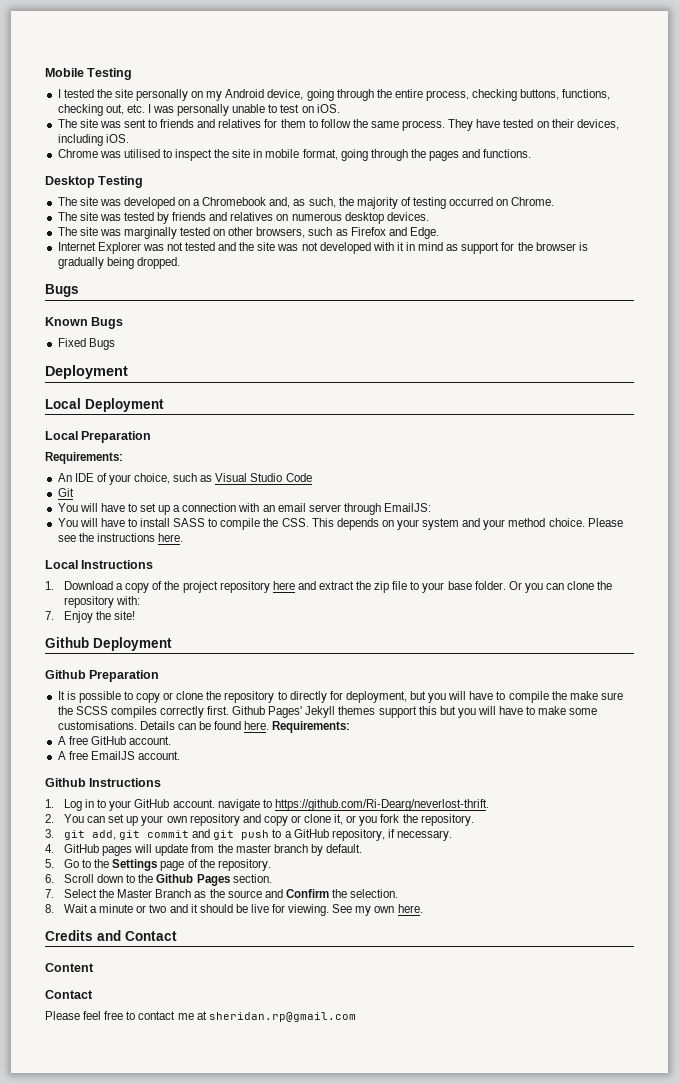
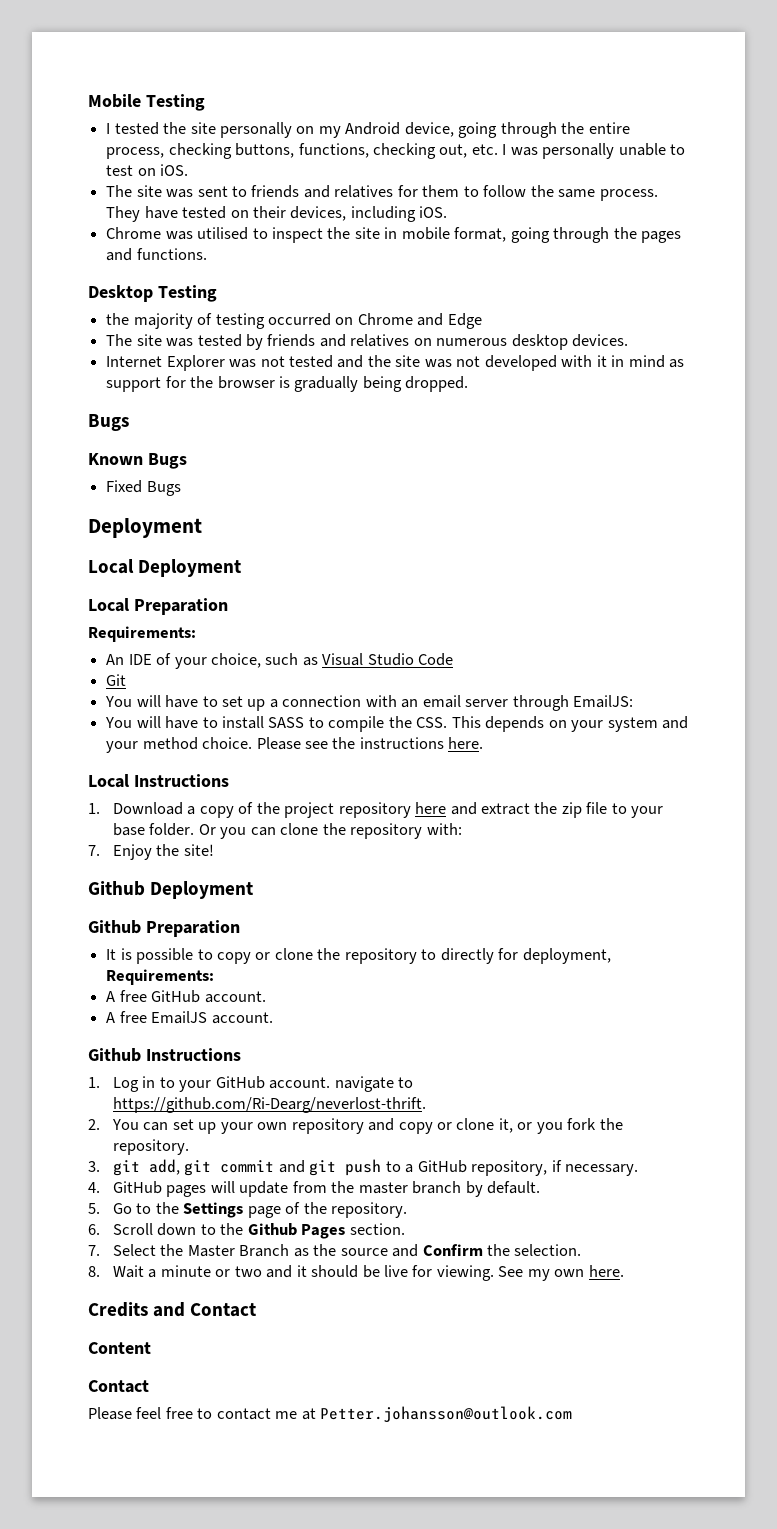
[57,197,336,209] The site was developed on a Chromebook and, as such, -> (217, 293) none
[511,197,555,206] Chrome. -> [357,313,482,329] Chrome and Edge
[57,227,439,239] // The site was marginally tested on other browsers, such as Firefox and Edge. -> (629, 340) none
[410,691,623,703] [57,706,598,718] [57,721,270,730] but you will have to compile the make sure the SCSS compiles correctly first. Github Pages' Jekyll themes support this but you will have to make some customisations. Details can be found here. -> (611, 956) none
[208,1012,356,1022] sheridan.rp@gmail.com -> [320,1406,573,1422] Petter.johansson@outlook.com

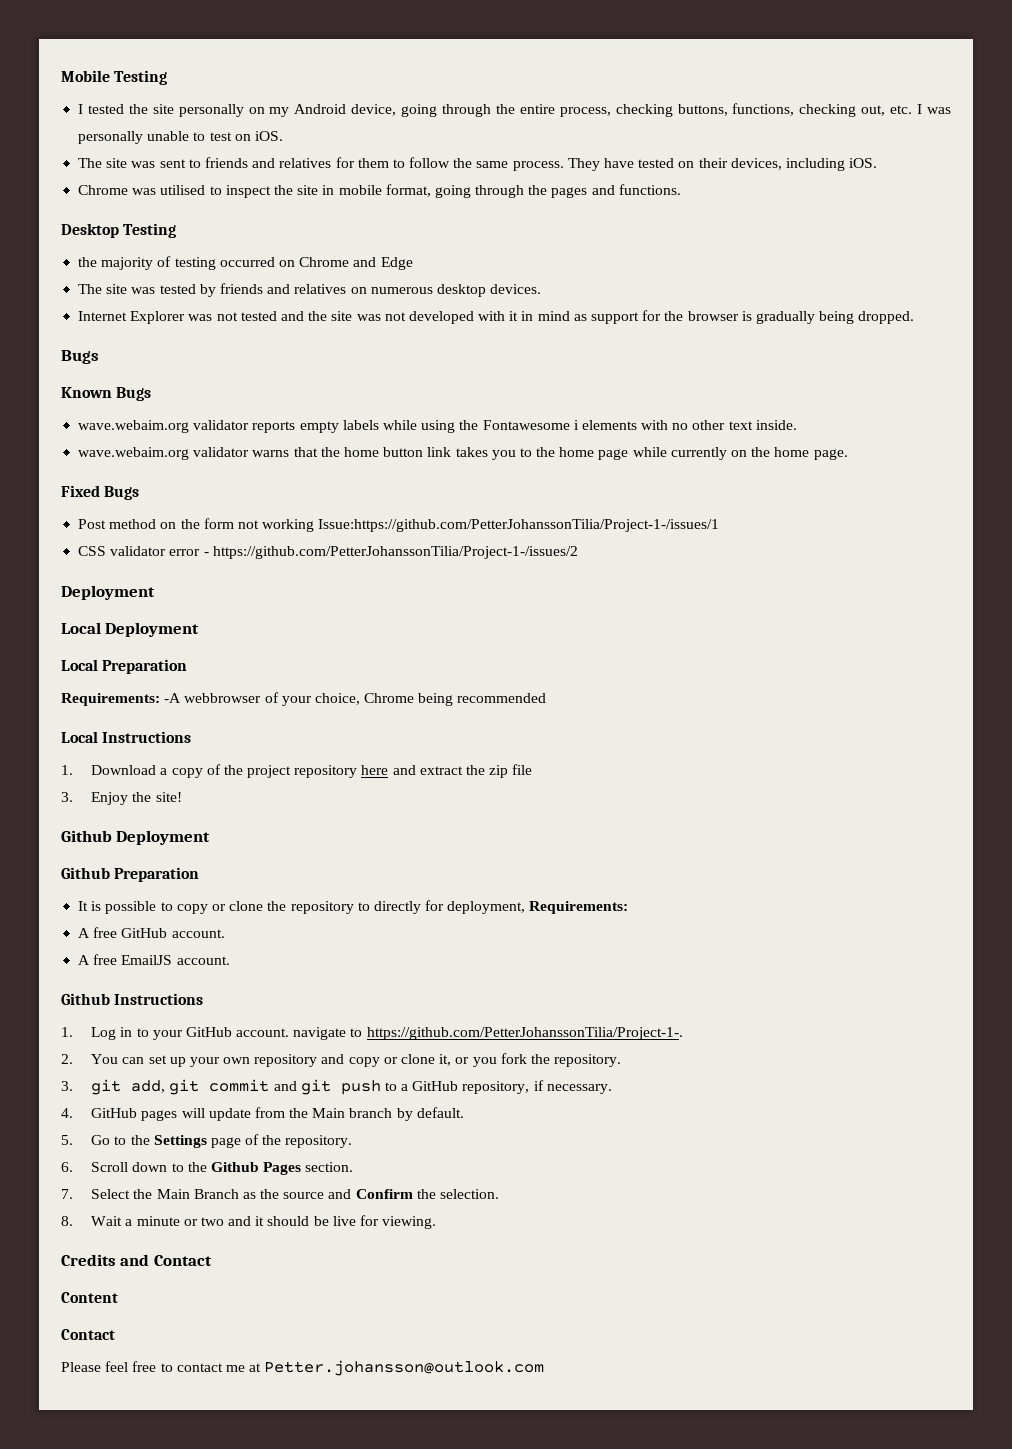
[106,480,181,496] Fixed Bugs -> [78,420,797,433] [78,447,848,460] [61,485,140,500] [78,518,720,532] [78,546,578,559] wave.webaim.org validator reports empty labels while using the Fontawesome i elements with no other text inside. // wave.webaim.org validator warns that the home button link takes you to the home page while currently on the home page. // Fixed Bugs // Post method on the form not working Issue:https://github.com/PetterJohanssonTilia/Project-1-/issues/1 // CSS validator error - https://github.com/PetterJohanssonTilia/Project-1-/issues/2
[106,654,152,665] // An IDE -> [164,693,262,703] -A webbrowser
[265,653,454,666] [106,674,127,686] [105,695,634,711] [105,716,688,732] [106,737,484,753] such as Visual Studio Code // Git // You will have to set up a connection with an email server through EmailJS: // You will have to install SASS to compile the CSS. This depends on your system and your method choice. Please see the instructions here. -> [364,693,547,706] Chrome being recommended
[611,803,664,818] [112,823,462,839] [88,845,100,856] to your base folder. Or you can clone the repository with: // 7. -> [61,792,73,802] // 3.
[112,1097,426,1113] https://github.com/Ri-Dearg/neverlost-thrift. -> [366,1027,683,1040] https://github.com/PetterJohanssonTilia/Project-1-.
[358,1182,408,1194] master -> [312,1108,346,1118] Main
[187,1245,235,1257] Master -> [156,1189,190,1199] Main
[498,1265,624,1281] See my own here. -> (437, 1222) none

